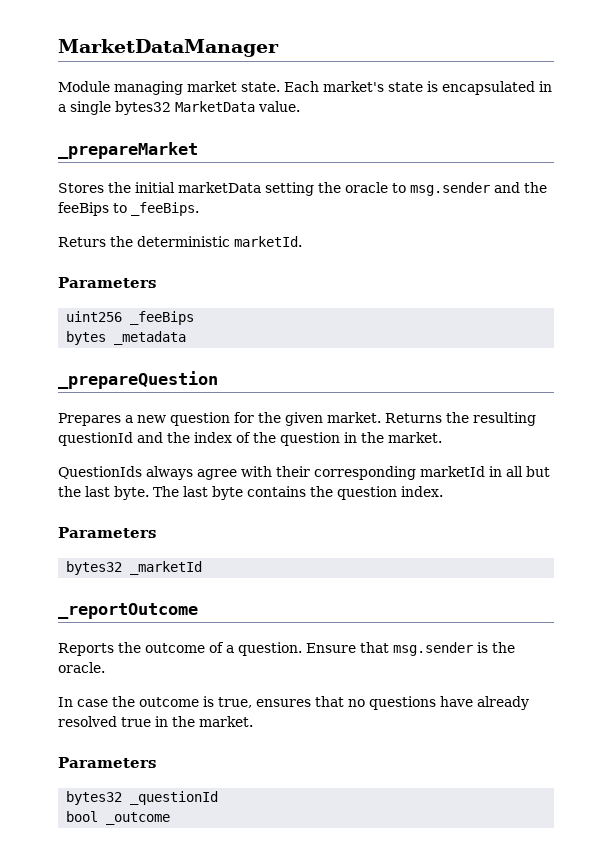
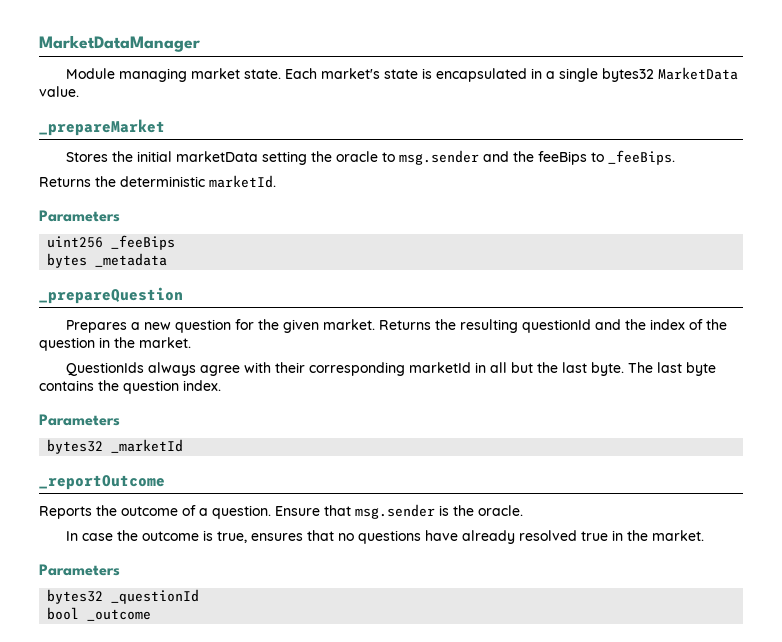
[58,237,106,247] Returs -> [39,177,91,187] Returns

